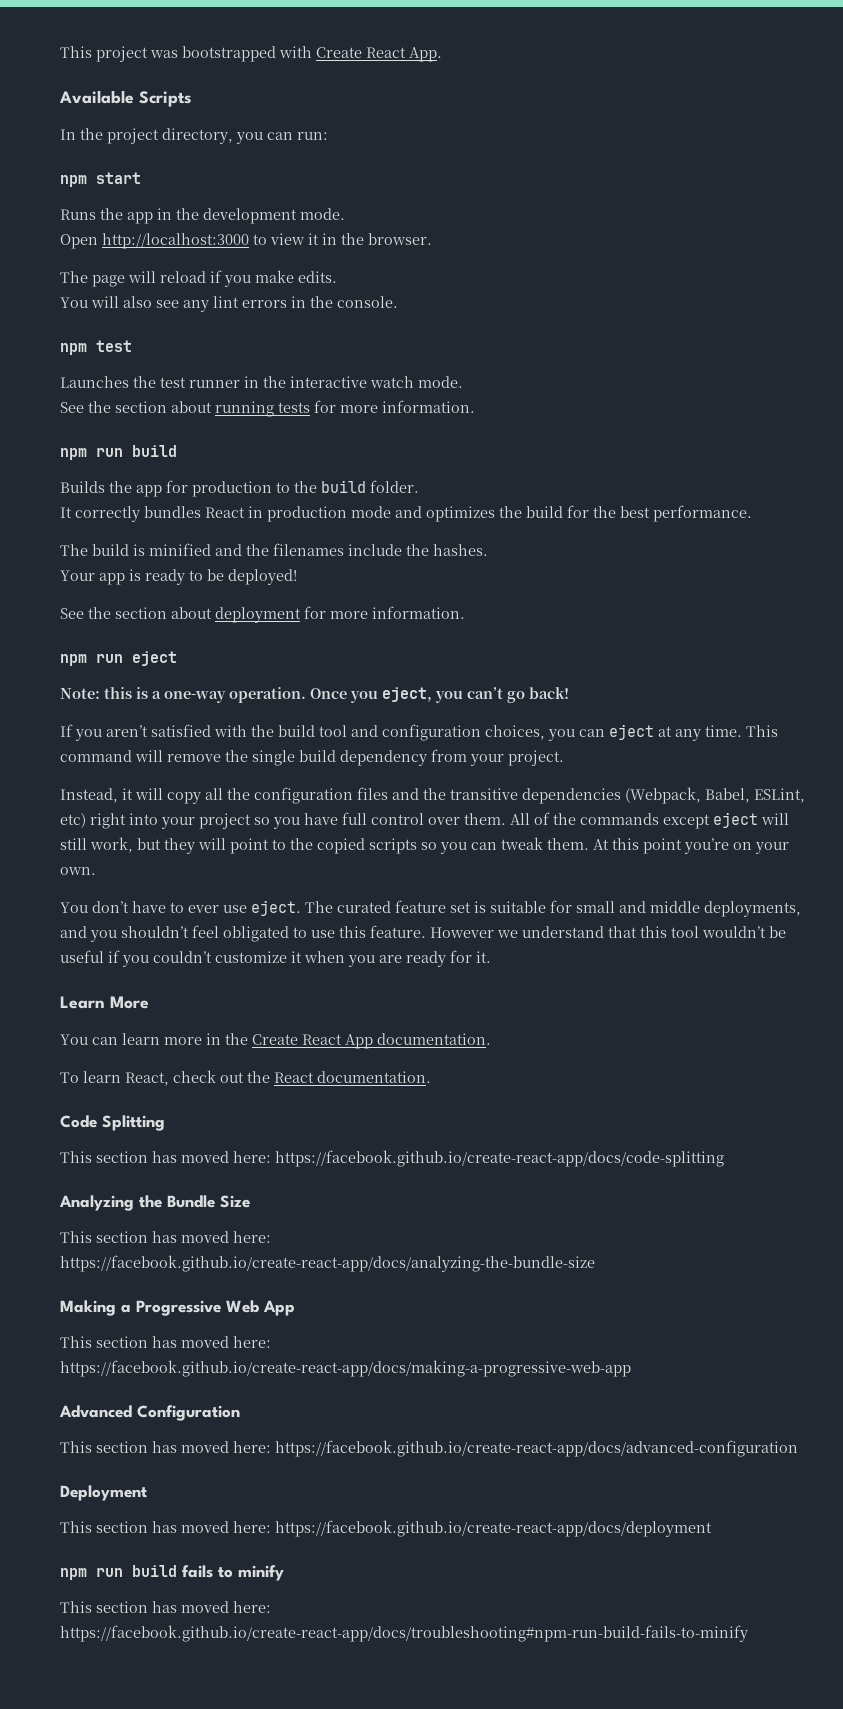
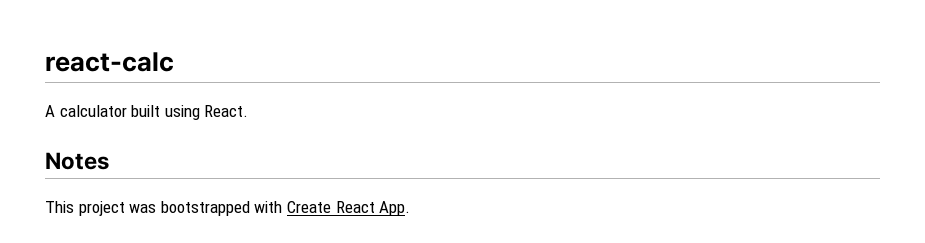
(60, 52) none -> [45,52,174,72] [45,105,249,120] [45,152,109,170] react-calc // A calculator built using React. // Notes //
[59,90,192,107] [60,128,328,144] [60,172,141,187] [60,208,345,224] [60,233,432,249] [60,270,337,287] [60,296,398,312] [60,340,132,355] [60,376,463,388] [60,400,475,417] [60,445,177,460] [60,480,419,497] [60,505,752,522] [60,543,488,556] [60,569,297,585] [60,606,465,623] [60,651,177,666] [60,687,569,703] [60,724,778,741] [60,749,564,766] [60,787,805,804] [60,812,789,829] [60,837,789,854] [60,867,96,875] [60,900,801,917] [60,925,786,942] [60,950,491,967] [60,996,149,1009] [60,1033,491,1049] [60,1070,431,1086] [60,1115,165,1131] [60,1150,724,1167] [59,1195,250,1211] [60,1231,271,1243] [60,1255,595,1272] [60,1300,295,1316] [60,1336,271,1348] [60,1360,631,1377] [59,1405,240,1421] [60,1440,798,1457] [60,1485,147,1501] [60,1520,712,1537] [60,1565,284,1581] [60,1601,271,1613] [60,1625,748,1642] // Available Scripts // In the project directory, you can run: // npm start // Runs the app in the development mode. // Open http://localhost:3000 to view it in the browser. // The page will reload if you make edits. // You will also see any lint errors in the console. // npm test // Launches the test runner in the interactive watch mode. // See the section about running tests for more information. // npm run build // Builds the app for production to the build folder. // It correctly bundles React in production mode and optimizes the build for the best performance. // The build is minified and the filenames include the hashes. // Your app is ready to be deployed! // See the section about deployment for more information. // npm run eject // Note: this is a one-way operation. Once you eject, you can’t go back! // If you aren’t satisfied with the build tool and configuration choices, you can eject at any time. This command will remove the single build dependency from your project. // Instead, it will copy all the configuration files and the transitive dependencies (Webpack, Babel, ESLint, etc) right into your project so you have full control over them. All of the commands except eject will still work, but they will point to the copied scripts so you can tweak them. At this point you’re on your own. // You don’t have to ever use eject. The curated feature set is suitable for small and middle deployments, and you shouldn’t feel obligated to use this feature. However we understand that this tool wouldn’t be useful if you couldn’t customize it when you are ready for it. // Learn More // You can learn more in the Create React App documentation. // To learn React, check out the React documentation. // Code Splitting // This section has moved here: https://facebook.github.io/create-react-app/docs/code-splitting // Analyzing the Bundle Size // This section has moved here: https://facebook.github.io/create-react-app/docs/analyzing-the-bundle-size // Making a Progressive Web App // This section has moved here: https://facebook.github.io/create-react-app/docs/making-a-progressive-web-app // Advanced Configuration // This section has moved here: https://facebook.github.io/create-react-app/docs/advanced-configuration // Deployment // This section has moved here: https://facebook.github.io/create-react-app/docs/deployment // npm run build fails to minify // This section has moved here: https://facebook.github.io/create-react-app/docs/troubleshooting#npm-run-build-fails-to-minify -> (411, 208) none

